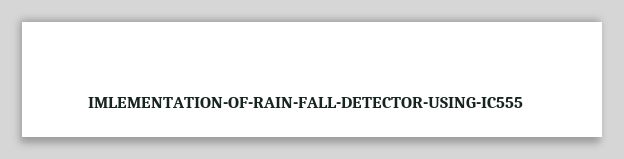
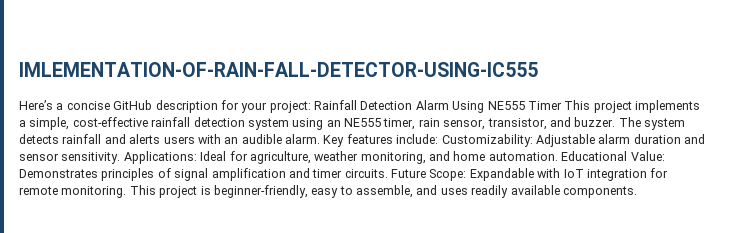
(523, 102) none -> [19,100,700,113] [19,117,685,130] [19,134,705,147] [19,151,665,164] [19,168,669,181] [19,185,637,198] // Here’s a concise GitHub description for your project: Rainfall Detection Alarm Using NE555 Timer This project implements a simple, cost-effective rainfall detection system using an NE555 timer, rain sensor, transistor, and buzzer. The system detects rainfall and alerts users with an audible alarm. Key features include: Customizability: Adjustable alarm duration and sensor sensitivity. Applications: Ideal for agriculture, weather monitoring, and home automation. Educational Value: Demonstrates principles of signal amplification and timer circuits. Future Scope: Expandable with IoT integration for remote monitoring. This project is beginner-friendly, easy to assemble, and uses readily available components.

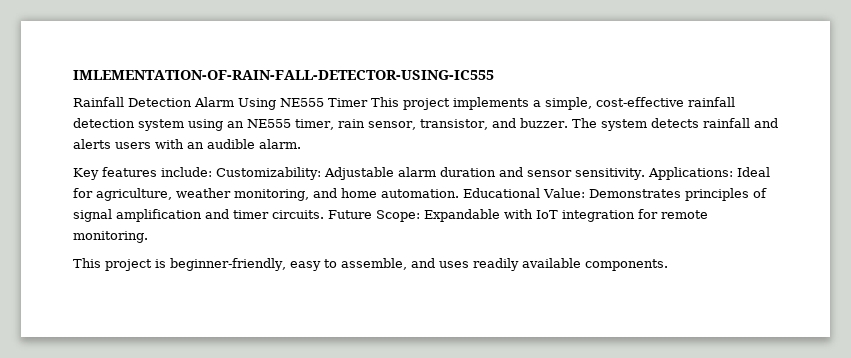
[19,100,311,113] Here’s a concise GitHub description for your project: -> (494, 75) none
(320, 139) none -> (301, 144) //
(127, 192) none -> (148, 237) //

